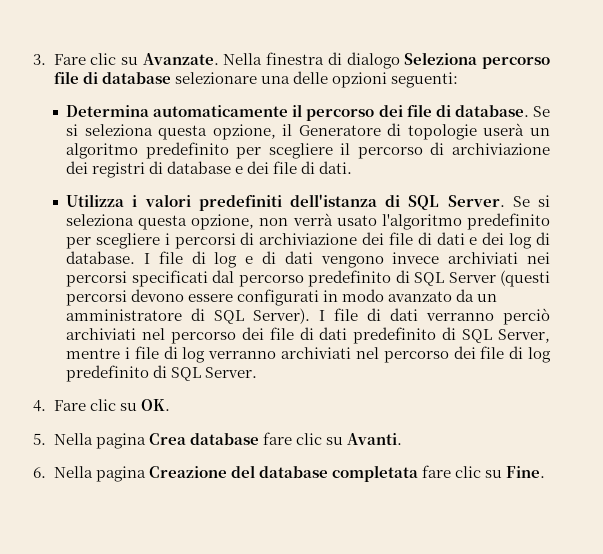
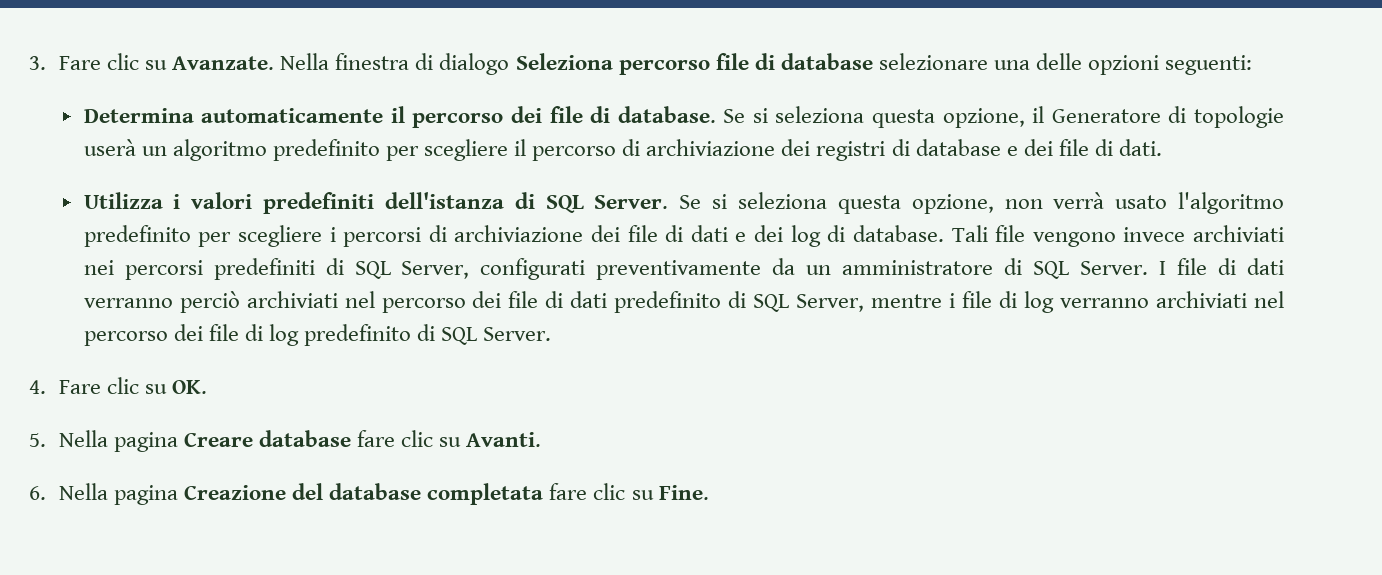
[143,251,313,268] I file di log e di dati -> [951,225,1026,242] Tali file
[131,270,551,287] [66,289,453,306] specificati dal percorso predefinito di SQL Server (questi percorsi devono essere configurati in modo avanzato -> [213,258,762,280] predefiniti di SQL Server, configurati preventivamente
[253,308,311,324] Server). -> [1080,261,1149,275] Server.
[148,433,186,445] Crea -> [184,432,254,447] Creare

